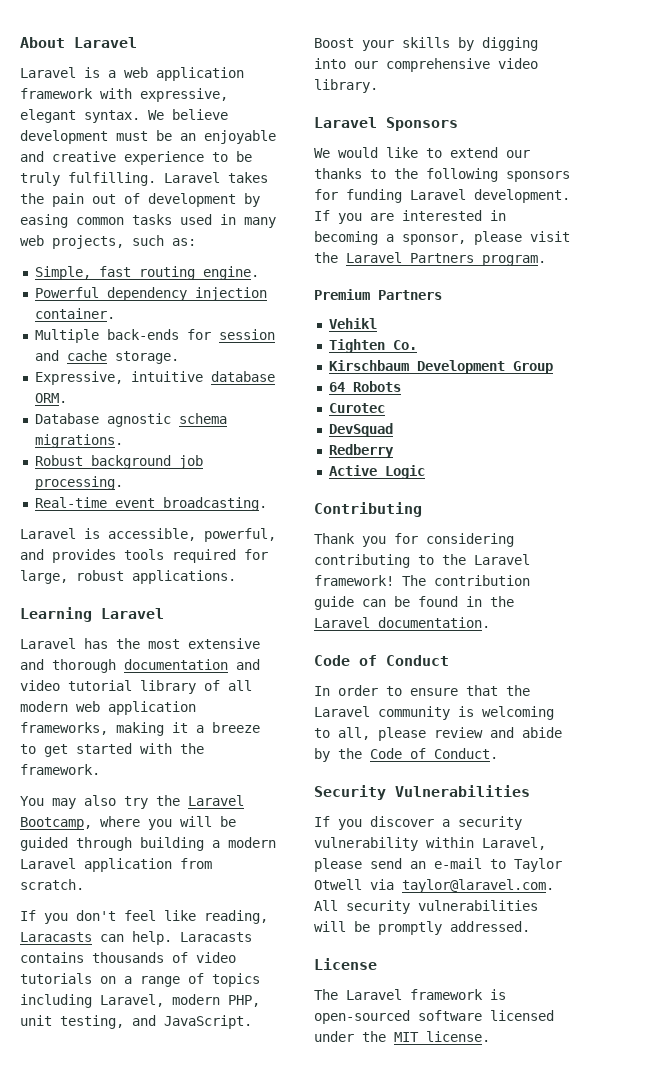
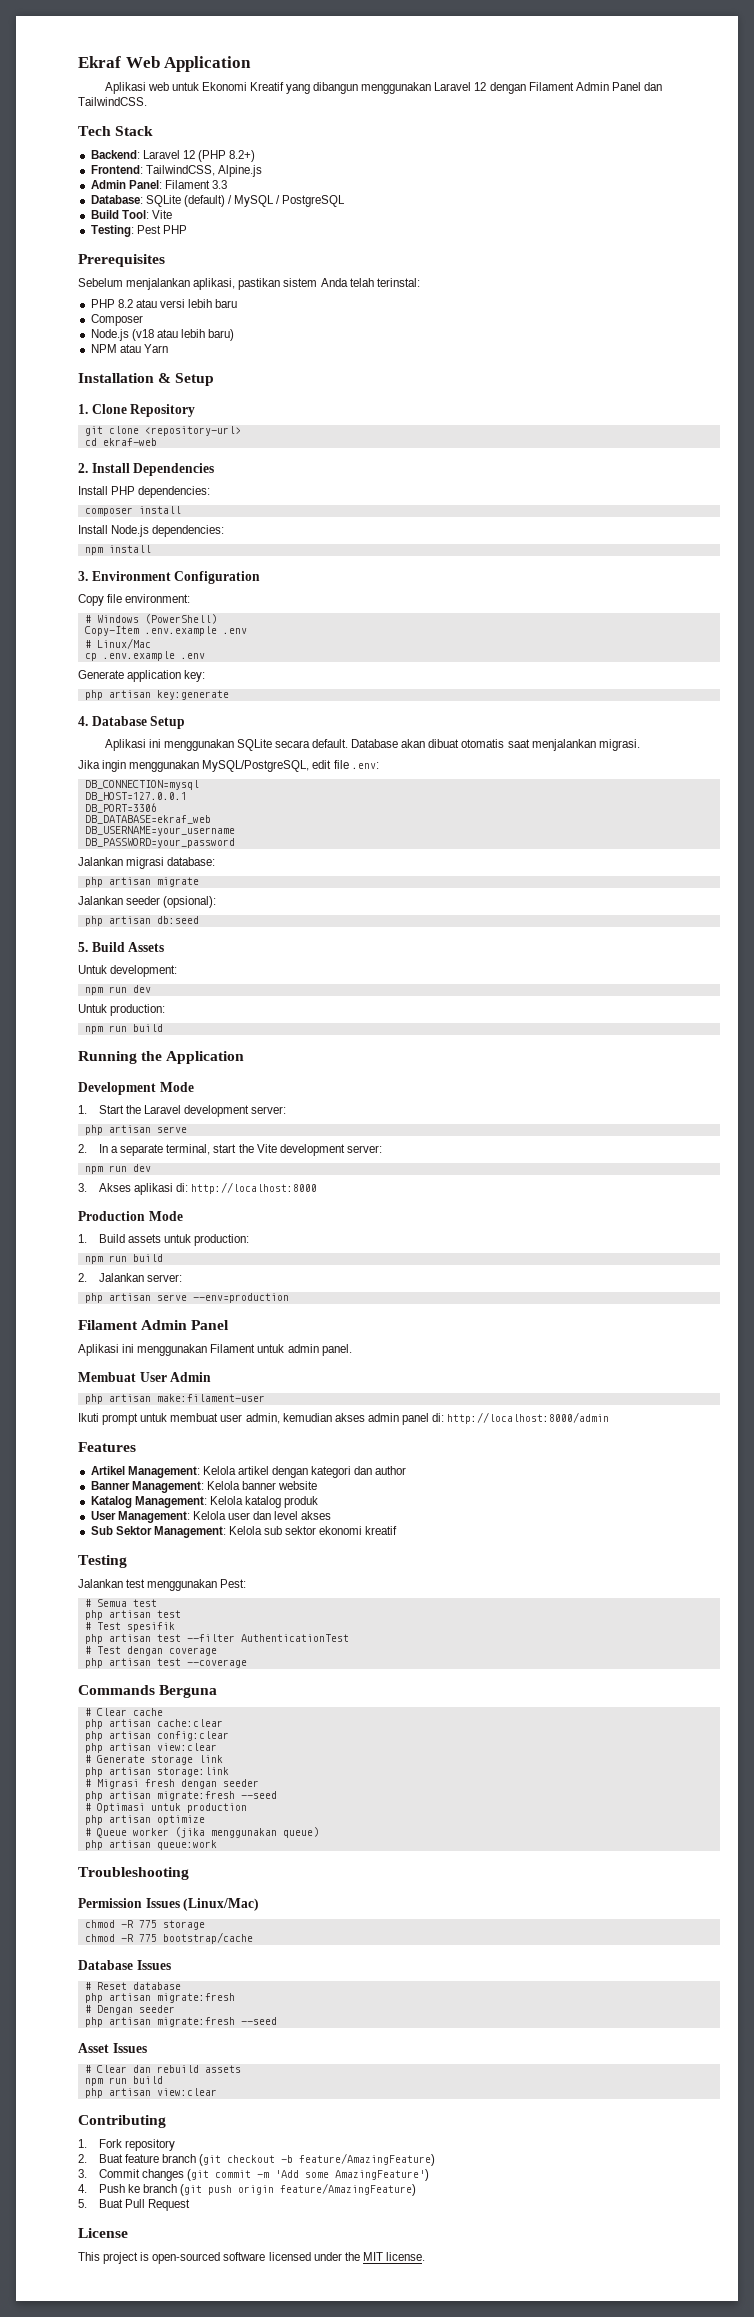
[20,37,137,48] [20,67,244,81] [20,88,228,102] [20,109,228,123] [20,130,276,144] [20,151,252,165] [20,172,268,186] [20,193,260,207] [20,214,276,228] [20,235,196,249] [34,266,259,280] [34,287,267,301] [34,308,115,319] [34,329,275,343] [34,350,179,364] [34,371,275,385] [34,393,67,403] [34,413,227,427] [34,434,123,448] [34,455,203,469] [34,476,123,490] [34,497,267,511] [20,528,276,542] [20,549,268,563] [20,570,236,584] [20,607,164,622] [20,638,260,649] [20,659,260,673] [20,680,252,694] [20,701,196,715] [20,722,260,736] [20,743,204,757] [20,764,100,775] [20,795,244,809] [20,816,236,830] [20,837,276,851] [20,858,212,872] [20,879,84,890] [20,910,268,924] [20,931,252,945] [20,952,236,963] [20,973,260,987] [20,994,260,1008] [20,1015,252,1029] [314,37,538,51] [314,58,538,72] [314,79,378,93] [314,117,458,131] [314,147,530,158] [314,168,570,182] [314,189,570,203] [314,210,506,224] [314,231,570,245] [314,252,546,266] [314,289,442,300] [328,318,377,329] [328,339,417,353] [328,360,553,374] [328,381,401,392] [328,403,385,413] [328,423,393,437] [328,444,394,458] [328,465,425,479] [314,502,422,517] [314,533,514,547] [314,554,530,568] [314,575,530,586] [314,596,514,610] [314,617,490,628] [314,655,449,666] [314,685,530,696] [314,706,554,720] [314,727,562,741] [314,748,498,762] [314,785,530,800] [314,816,522,830] [314,837,546,851] [314,858,562,872] [314,879,554,893] [314,900,538,914] [314,921,530,935] [314,958,377,970] [314,989,483,1000] About Laravel // Laravel is a web application framework with expressive, elegant syntax. We believe development must be an enjoyable and creative experience to be truly fulfilling. Laravel takes the pain out of development by easing common tasks used in many web projects, such as: // Simple, fast routing engine. // Powerful dependency injection container. // Multiple back-ends for session and cache storage. // Expressive, intuitive database ORM. // Database agnostic schema migrations. // Robust background job processing. // Real-time event broadcasting. // Laravel is accessible, powerful, and provides tools required for large, robust applications. // Learning Laravel // Laravel has the most extensive and thorough documentation and video tutorial library of all modern web application frameworks, making it a breeze to get started with the framework. // You may also try the Laravel Bootcamp, where you will be guided through building a modern Laravel application from scratch. // If you don't feel like reading, Laracasts can help. Laracasts contains thousands of video tutorials on a range of topics including Laravel, modern PHP, unit testing, and JavaScript. Boost your skills by digging into our comprehensive video library. // Laravel Sponsors // We would like to extend our thanks to the following sponsors for funding Laravel development. If you are interested in becoming a sponsor, please visit the Laravel Partners program. // Premium Partners // Vehikl // Tighten Co. // Kirschbaum Development Group // 64 Robots // Curotec // DevSquad // Redberry // Active Logic // Contributing // Thank you for considering contributing to the Laravel framework! The contribution guide can be found in the Laravel documentation. // Code of Conduct // In order to ensure that the Laravel community is welcoming to all, please review and abide by the Code of Conduct. // Security Vulnerabilities // If you discover a security vulnerability within Laravel, please send an e-mail to Taylor Otwell via taylor@laravel.com. All security vulnerabilities will be promptly addressed. // License // The Laravel framework -> [78,56,252,72] [104,82,663,94] [78,97,147,106] [78,126,154,136] [90,150,256,162] [90,165,262,177] [90,180,227,189] [90,195,346,207] [90,210,172,219] [90,225,187,237] [78,254,165,267] [78,278,420,290] [90,299,238,308] [90,314,143,326] [90,329,235,341] [90,344,168,353] [78,373,215,386] [78,404,196,417] [84,426,241,436] [84,438,157,446] [78,463,215,476] [78,486,211,498] [84,506,181,516] [78,525,225,537] [84,545,151,555] [78,571,261,584] [78,594,191,606] [84,614,217,624] [84,626,247,636] [84,638,151,649] [84,651,205,661] [78,670,206,682] [84,690,229,700] [78,716,186,729] [104,739,640,751] [78,760,379,772] [84,780,199,790] [84,792,187,801] [84,803,157,813] [84,815,211,824] [84,826,235,836] [84,838,235,848] [78,857,216,869] [84,877,199,887] [78,896,217,908] [84,916,199,926] [78,942,165,952] [78,965,178,977] [84,985,151,995] [78,1004,166,1016] [84,1024,163,1034] [78,1051,245,1064] [78,1082,194,1095] [78,1105,287,1117] [84,1125,187,1135] [78,1144,382,1156] [84,1164,151,1174] [78,1182,318,1195] [78,1211,183,1221] [78,1234,250,1246] [84,1254,163,1264] [78,1273,183,1282] [84,1293,289,1303] [78,1320,230,1330] [78,1344,352,1356] [78,1372,212,1382] [84,1394,265,1404] [78,1412,610,1425] [78,1442,136,1452] [90,1466,407,1478] [90,1481,318,1493] [90,1496,319,1508] [90,1511,332,1523] [90,1526,398,1538] [78,1555,127,1568] [78,1579,247,1591] [84,1599,157,1607] [84,1610,181,1620] [84,1622,175,1632] [84,1634,349,1644] [84,1646,217,1656] [84,1658,247,1668] [78,1685,218,1698] [84,1708,163,1716] [84,1719,223,1729] [84,1731,229,1741] [84,1743,217,1753] [84,1755,223,1765] [84,1767,229,1777] [84,1779,259,1789] [84,1791,277,1801] [84,1803,247,1813] [84,1815,205,1825] [84,1827,319,1838] [84,1840,217,1850] [78,1867,189,1880] [78,1898,260,1911] [84,1920,205,1930] [84,1932,253,1944] [78,1960,171,1970] [84,1982,181,1990] [84,1993,235,2003] [84,2005,175,2015] [84,2017,277,2027] [78,2043,147,2053] [84,2065,241,2073] [84,2076,163,2086] [84,2088,217,2098] [78,2115,166,2128] [78,2139,176,2151] [78,2153,436,2166] [78,2169,430,2181] [78,2183,417,2196] [78,2199,191,2211] [78,2228,128,2238] [78,2252,139,2264] Ekraf Web Application // Aplikasi web untuk Ekonomi Kreatif yang dibangun menggunakan Laravel 12 dengan Filament Admin Panel dan TailwindCSS. // Tech Stack // Backend: Laravel 12 (PHP 8.2+) // Frontend: TailwindCSS, Alpine.js // Admin Panel: Filament 3.3 // Database: SQLite (default) / MySQL / PostgreSQL // Build Tool: Vite // Testing: Pest PHP // Prerequisites // Sebelum menjalankan aplikasi, pastikan sistem Anda telah terinstal: // PHP 8.2 atau versi lebih baru // Composer // Node.js (v18 atau lebih baru) // NPM atau Yarn // Installation & Setup // 1. Clone Repository // git clone <repository-url> // cd ekraf-web // 2. Install Dependencies // Install PHP dependencies: // composer install // Install Node.js dependencies: // npm install // 3. Environment Configuration // Copy file environment: // # Windows (PowerShell) // Copy-Item .env.example .env // # Linux/Mac // cp .env.example .env // Generate application key: // php artisan key:generate // 4. Database Setup // Aplikasi ini menggunakan SQLite secara default. Database akan dibuat otomatis saat menjalankan migrasi. // Jika ingin menggunakan MySQL/PostgreSQL, edit file .env: // DB_CONNECTION=mysql // DB_HOST=127.0.0.1 // DB_PORT=3306 // DB_DATABASE=ekraf_web // DB_USERNAME=your_username // DB_PASSWORD=your_password // Jalankan migrasi database: // php artisan migrate // Jalankan seeder (opsional): // php artisan db:seed // 5. Build Assets // Untuk development: // npm run dev // Untuk production: // npm run build // Running the Application // Development Mode // 1. Start the Laravel development server: // php artisan serve // 2. In a separate terminal, start the Vite development server: // npm run dev // 3. Akses aplikasi di: http://localhost:8000 // Production Mode // 1. Build assets untuk production: // npm run build // 2. Jalankan server: // php artisan serve --env=production // Filament Admin Panel // Aplikasi ini menggunakan Filament untuk admin panel. // Membuat User Admin // php artisan make:filament-user // Ikuti prompt untuk membuat user admin, kemudian akses admin panel di: http://localhost:8000/admin // Features // Artikel Management: Kelola artikel dengan kategori dan author // Banner Management: Kelola banner website // Katalog Management: Kelola katalog produk // User Management: Kelola user dan level akses // Sub Sektor Management: Kelola sub sektor ekonomi kreatif // Testing // Jalankan test menggunakan Pest: // # Semua test // php artisan test // # Test spesifik // php artisan test --filter AuthenticationTest // # Test dengan coverage // php artisan test --coverage // Commands Berguna // # Clear cache // php artisan cache:clear // php artisan config:clear // php artisan view:clear // # Generate storage link // php artisan storage:link // # Migrasi fresh dengan seeder // php artisan migrate:fresh --seed // # Optimasi untuk production // php artisan optimize // # Queue worker (jika menggunakan queue) // php artisan queue:work // Troubleshooting // Permission Issues (Linux/Mac) // chmod -R 775 storage // chmod -R 775 bootstrap/cache // Database Issues // # Reset database // php artisan migrate:fresh // # Dengan seeder // php artisan migrate:fresh --seed // Asset Issues // # Clear dan rebuild assets // npm run build // php artisan view:clear // Contributing // 1. Fork repository // 2. Buat feature branch (git checkout -b feature/AmazingFeature) // 3. Commit changes (git commit -m 'Add some AmazingFeature') // 4. Push ke branch (git push origin feature/AmazingFeature) // 5. Buat Pull Request // License // This project

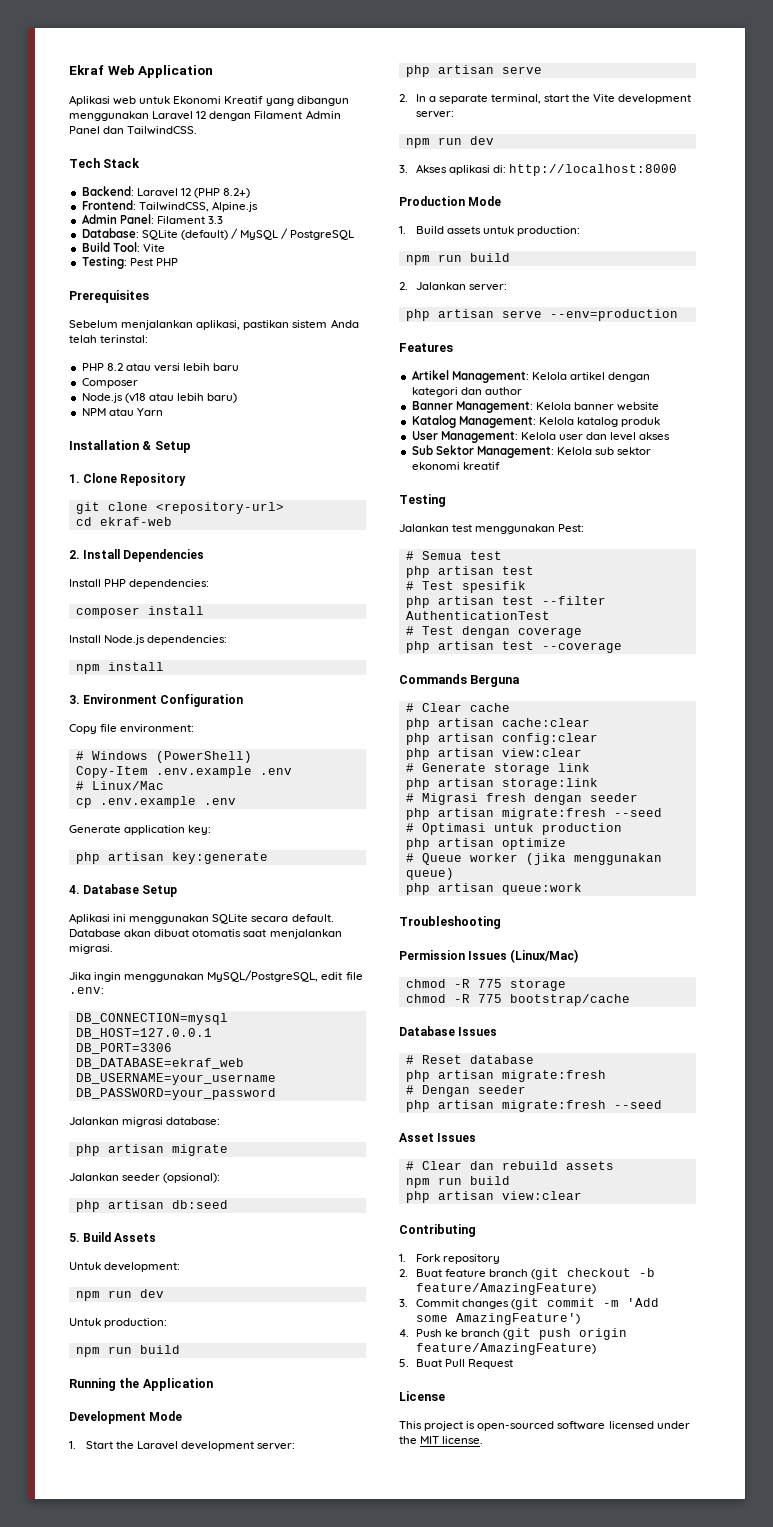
[78,1320,230,1330] [78,1344,352,1356] [78,1372,212,1382] [84,1394,265,1404] [78,1412,610,1425] // Filament Admin Panel // Aplikasi ini menggunakan Filament untuk admin panel. // Membuat User Admin // php artisan make:filament-user // Ikuti prompt untuk membuat user admin, kemudian akses admin panel di: http://localhost:8000/admin -> (678, 315) none

